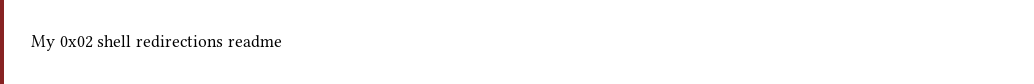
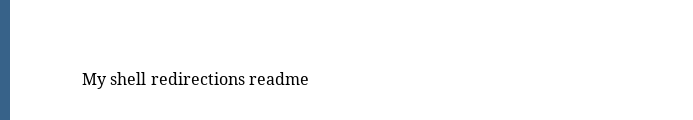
[59,36,93,48] 0x02 -> (107, 81) none

